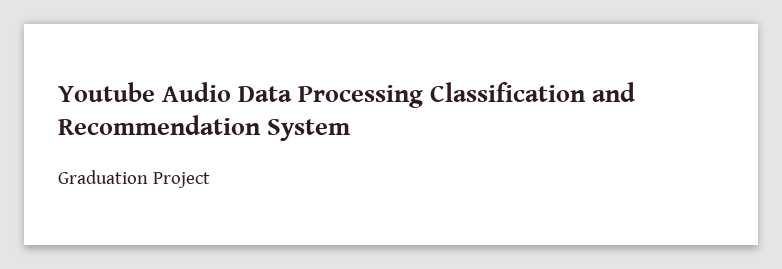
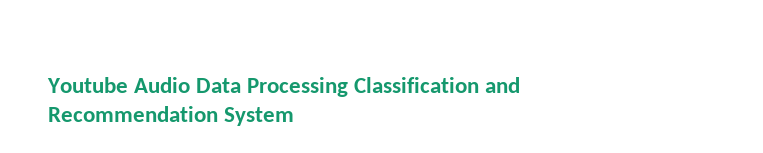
[58,170,210,188] // Graduation Project -> (295, 116) none

